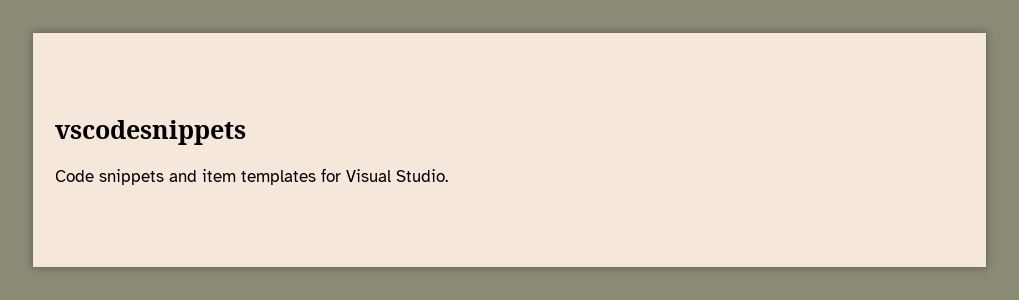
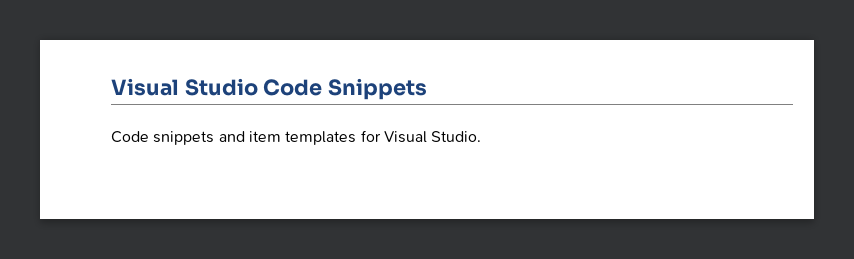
[55,120,246,145] vscodesnippets -> [111,78,428,100] Visual Studio Code Snippets

